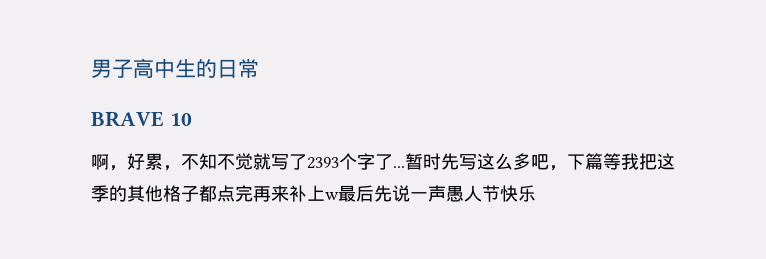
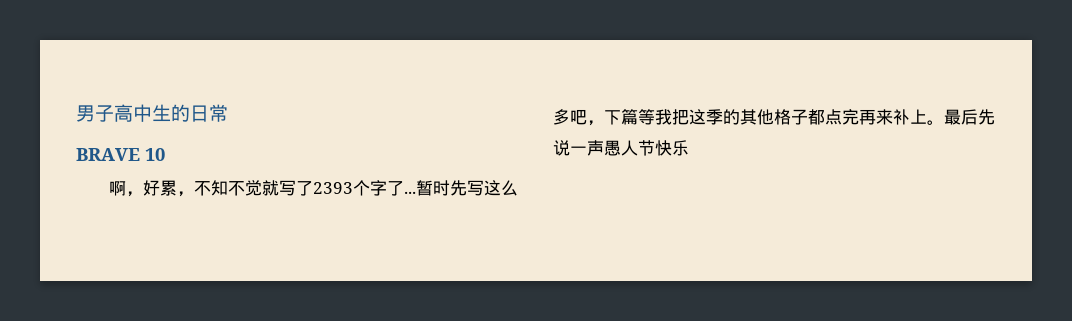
[325,192,339,200] w -> [927,120,944,125] 。

